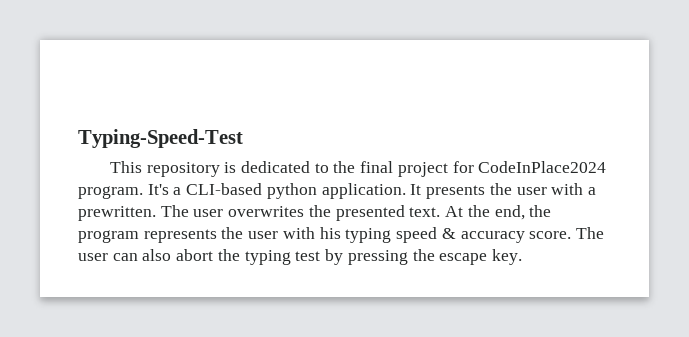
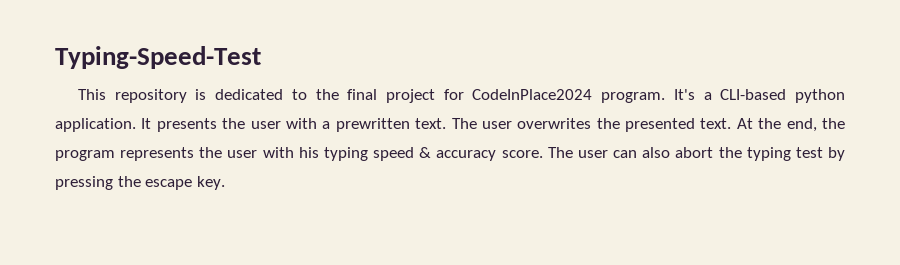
[78,206,156,221] prewritten. -> [335,118,447,132] prewritten text.

